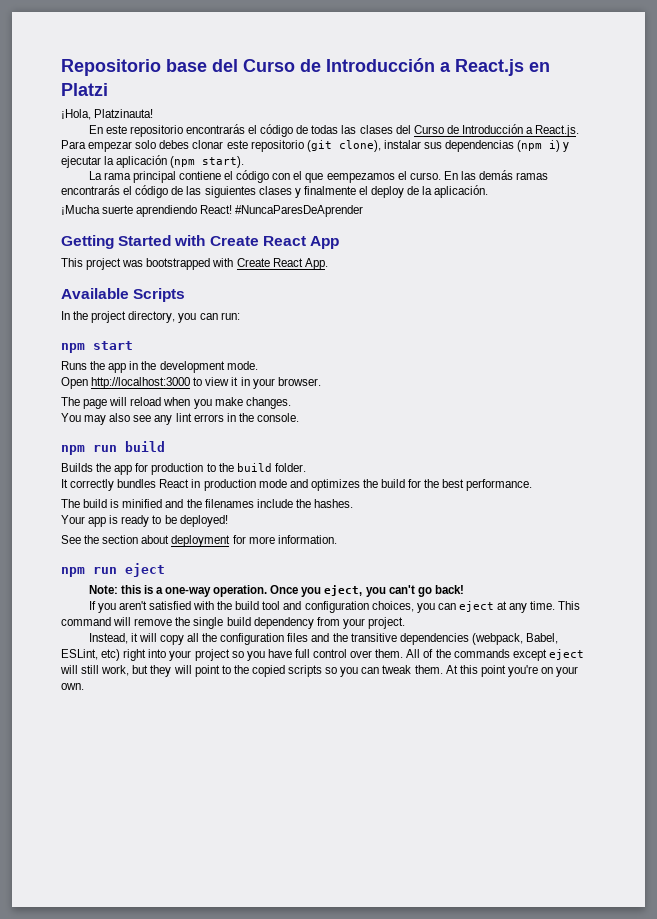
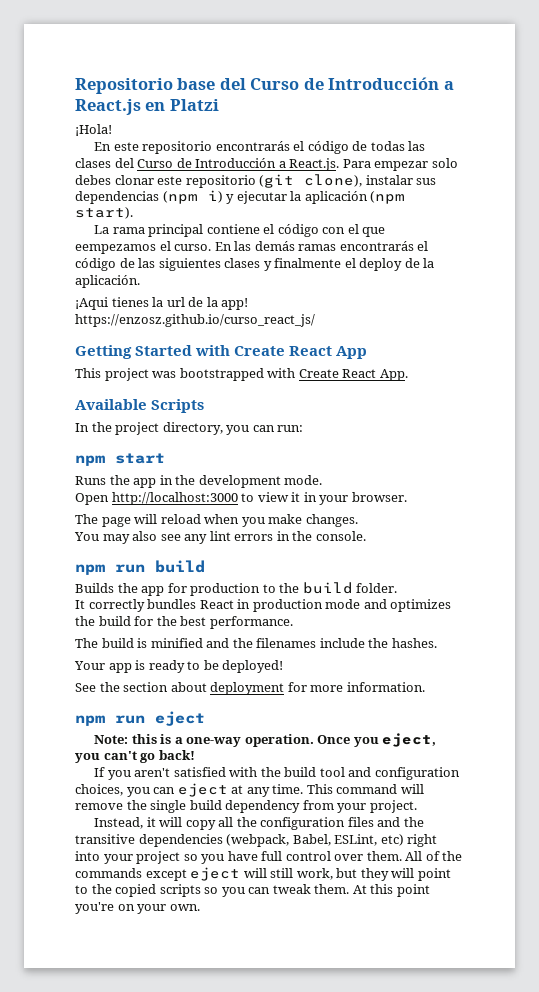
[61,109,154,120] ¡Hola, Platzinauta! -> [75,124,112,136] ¡Hola!
[61,205,364,217] ¡Mucha suerte aprendiendo React! #NuncaParesDeAprender -> [75,297,249,310] [75,314,315,327] ¡Aqui tienes la url de la app! https://enzosz.github.io/curso_react_js/

